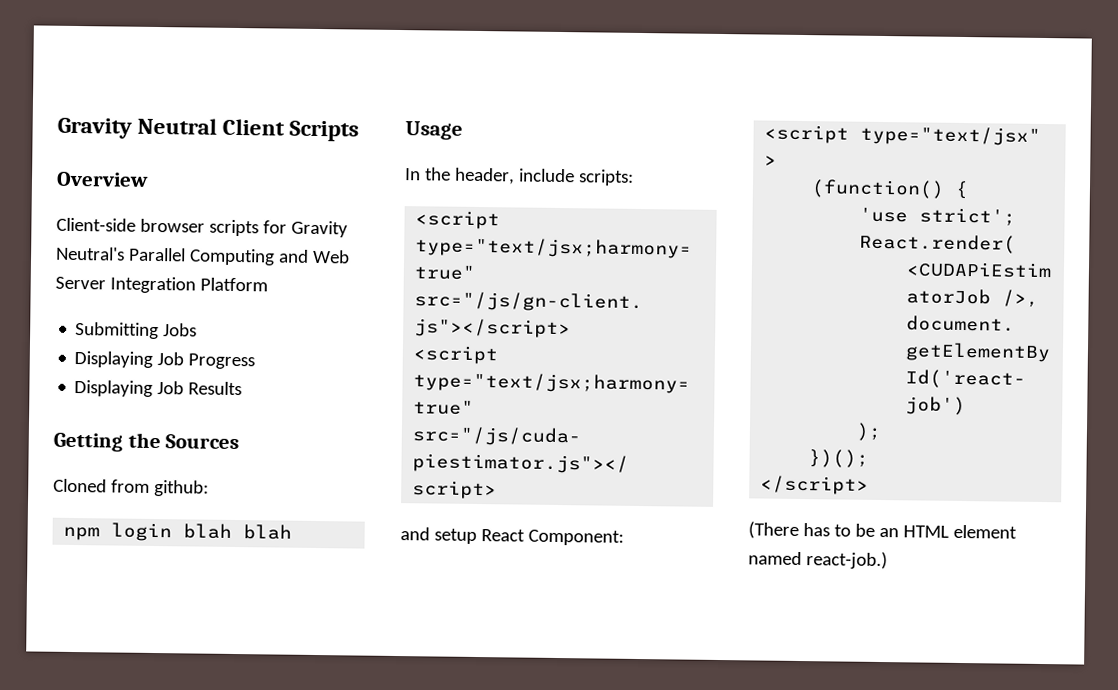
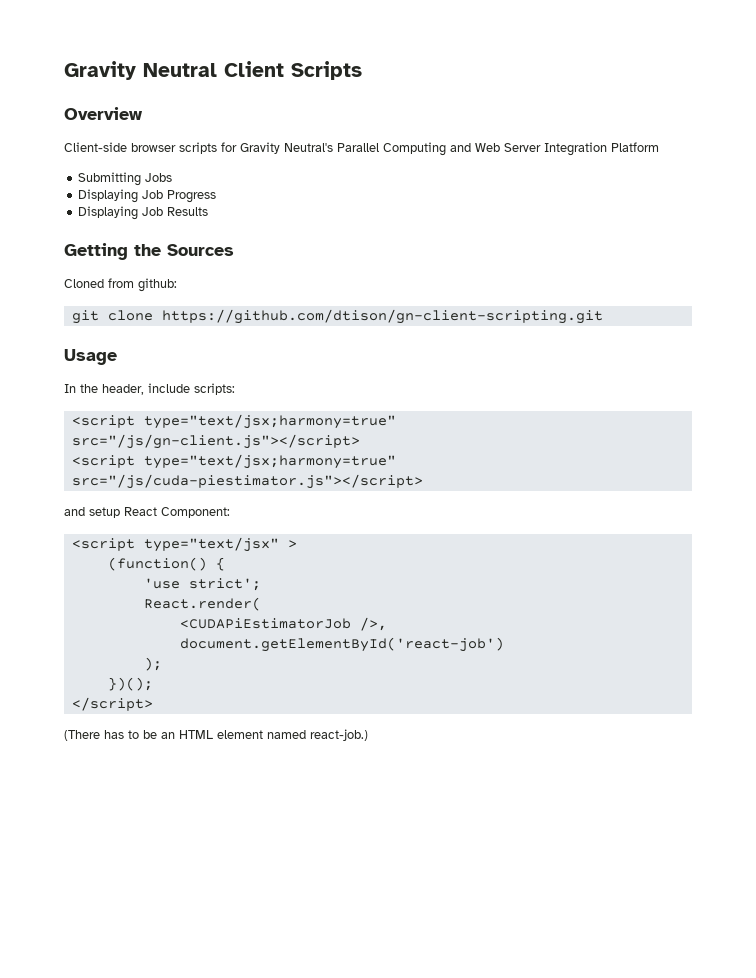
[63,522,293,542] npm login blah blah -> [71,309,603,324] git clone https://github.com/dtison/gn-client-scripting.git

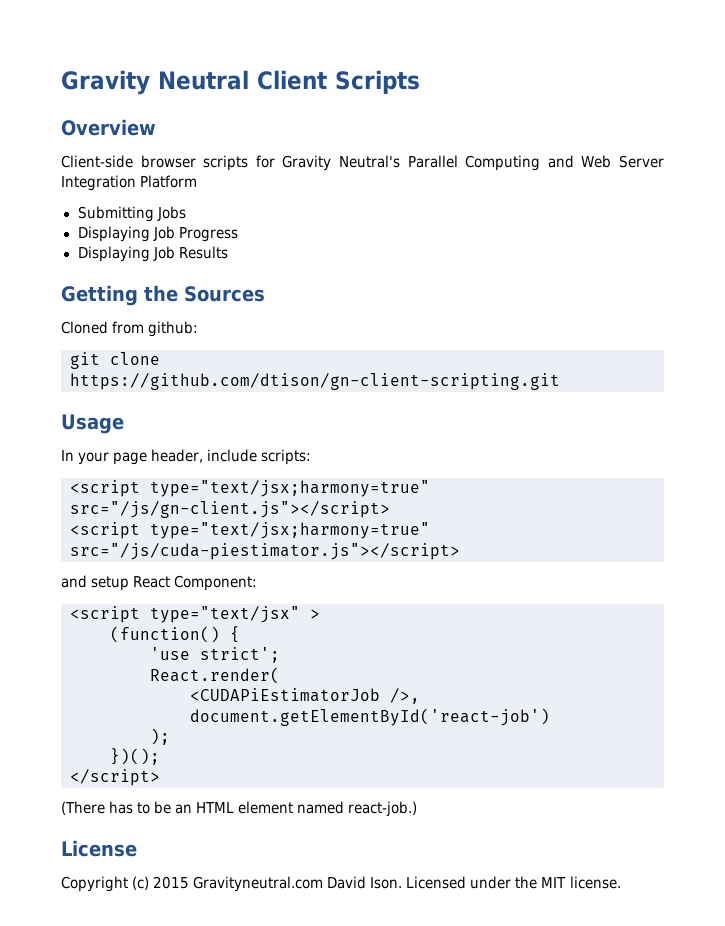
[80,384,98,393] the -> [78,452,148,465] your page
(368, 735) none -> [61,840,137,857] [61,876,621,892] // License // Copyright (c) 2015 Gravityneutral.com David Ison. Licensed under the MIT license.

